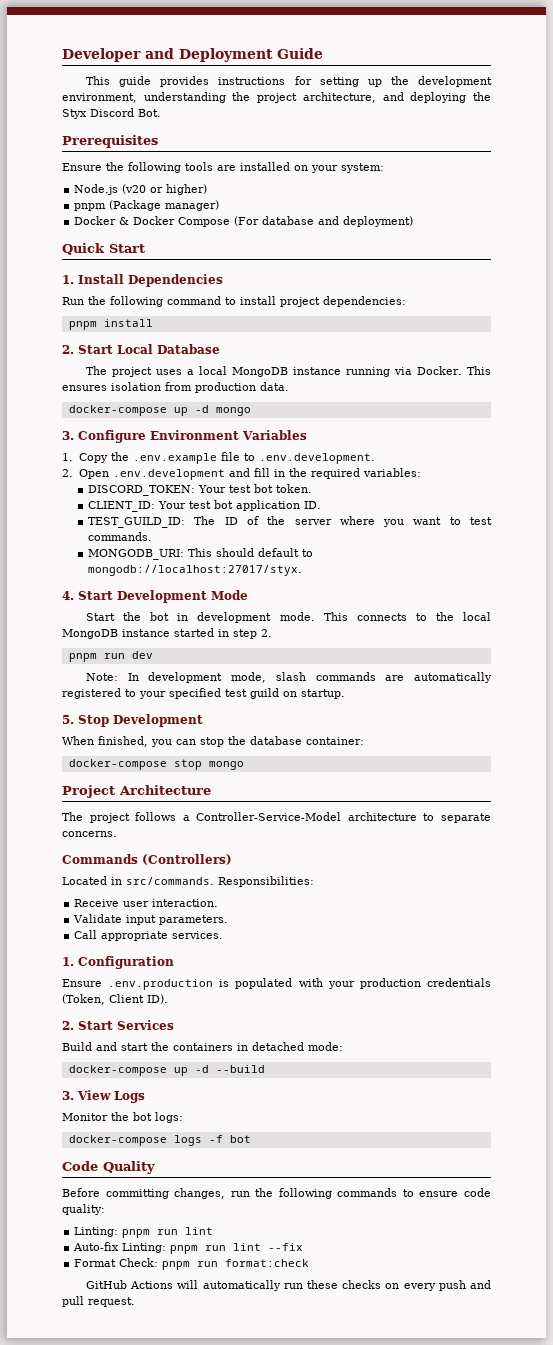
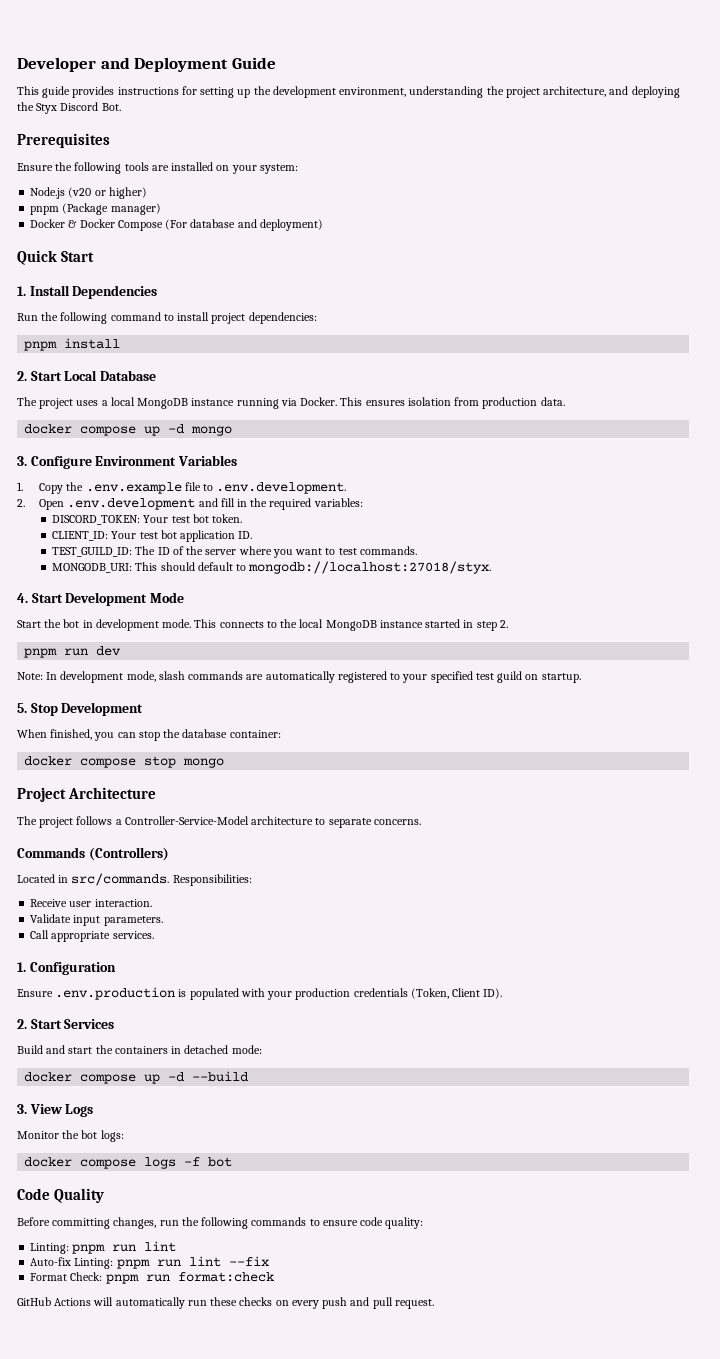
[68,405,167,416] docker-compose -> [24,424,137,436] docker compose
[88,565,303,576] mongodb://localhost:27017/styx. -> [248,561,492,574] mongodb://localhost:27018/styx.
[68,759,167,770] docker-compose -> [24,756,137,768] docker compose
[68,1065,167,1076] docker-compose -> [24,1072,137,1084] docker compose
[68,1135,167,1146] docker-compose -> [24,1157,137,1169] docker compose

